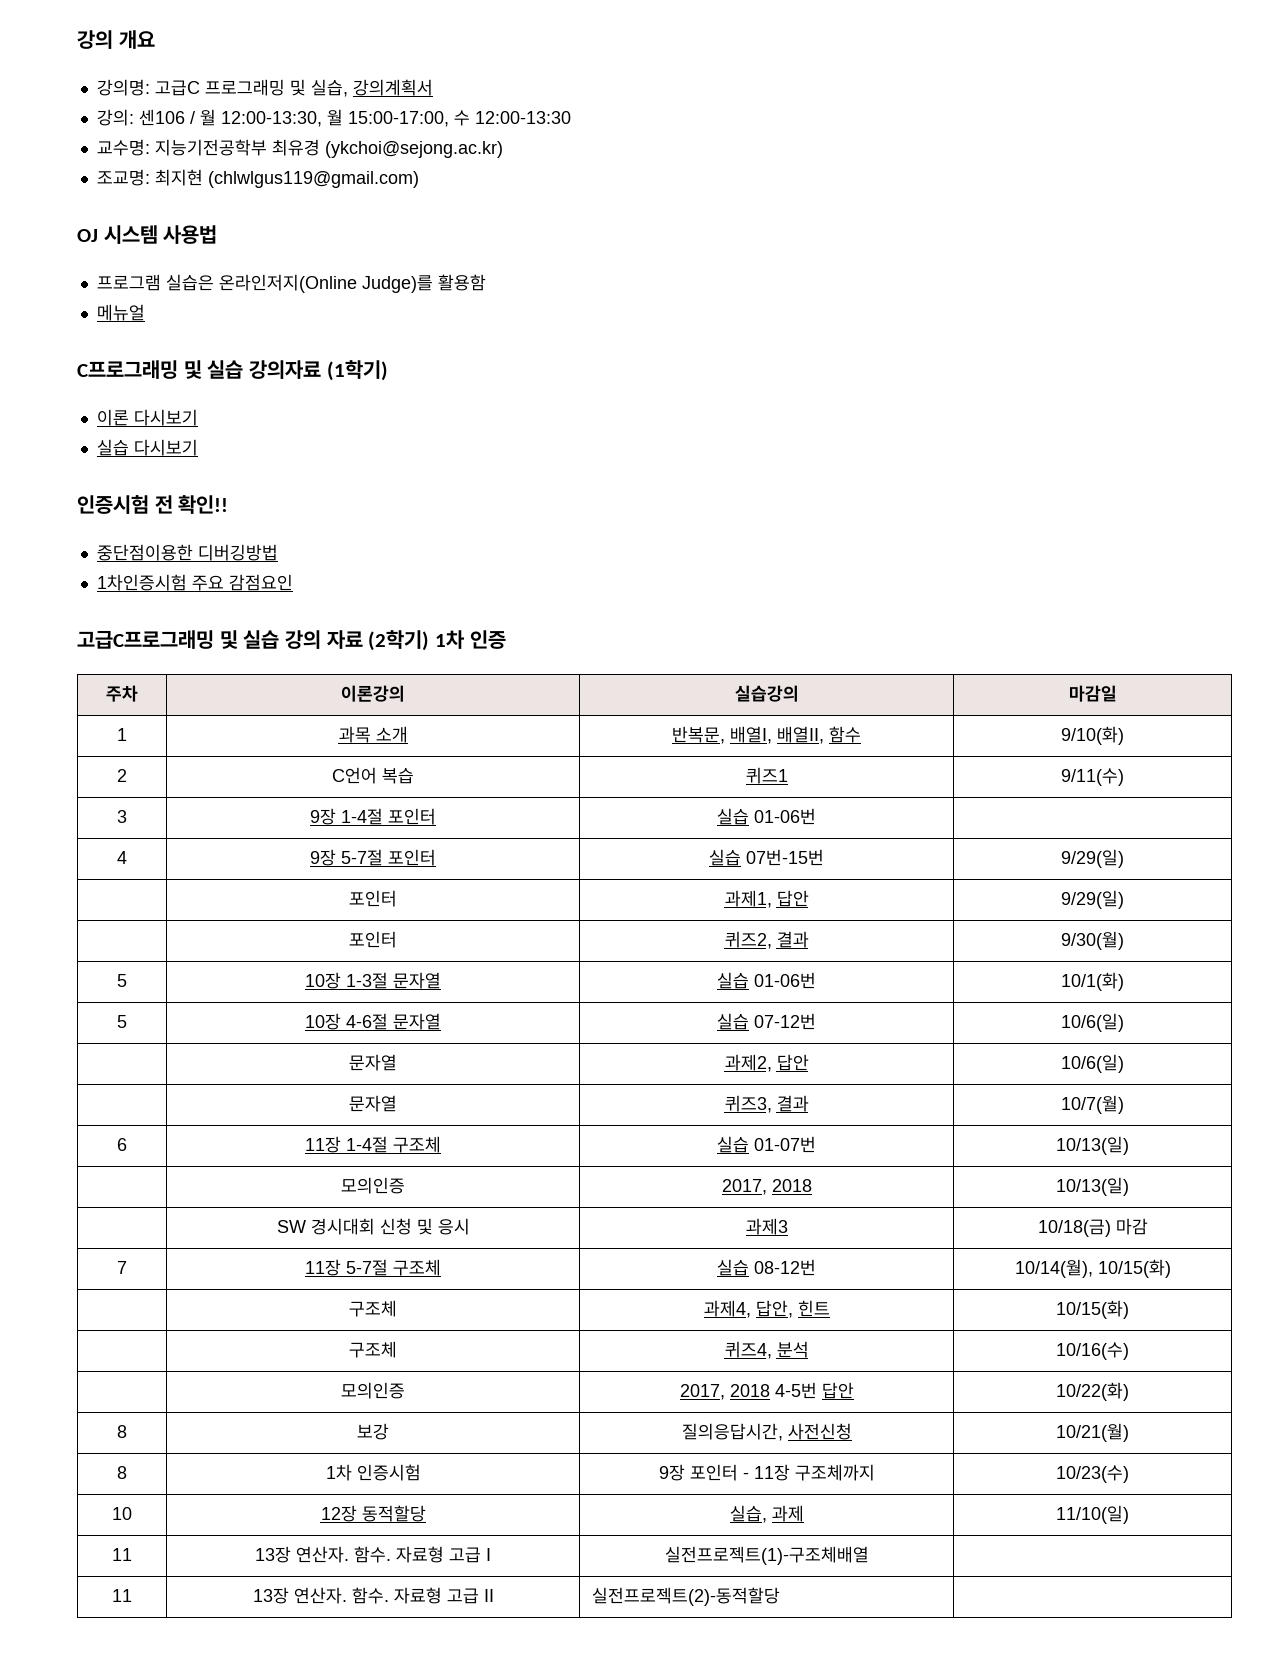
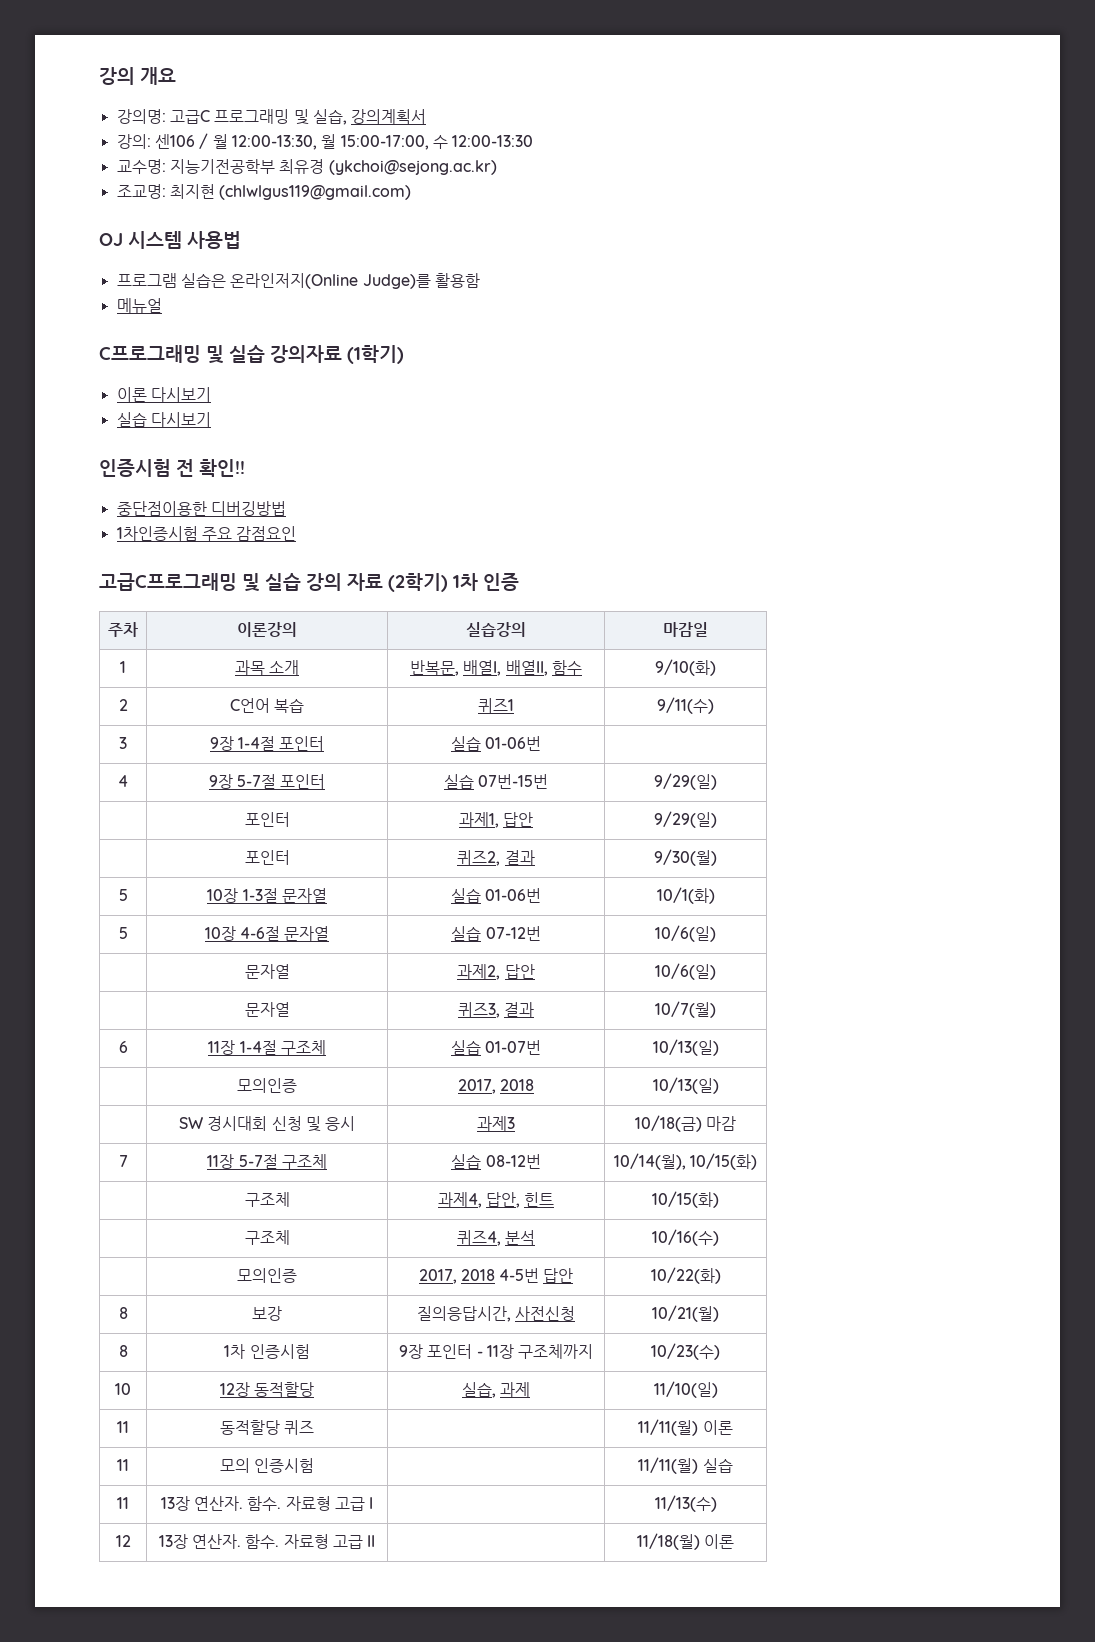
[255,1546,491,1563] [664,1546,869,1565] [112,1589,132,1602] 13장 연산자. 함수. 자료형 고급 I | 실전프로젝트(1)-구조체배열 | // 11 -> [219,1420,315,1435] [638,1419,733,1436] [117,1459,129,1471] [219,1458,315,1473] [638,1457,733,1474] [117,1497,129,1509] [160,1496,374,1511] [654,1495,717,1512] [115,1535,131,1547] 동적할당 퀴즈 | | 11/11(월) 이론 // 11 | 모의 인증시험 | | 11/11(월) 실습 // 11 | 13장 연산자. 함수. 자료형 고급 I | | 11/13(수) // 12
[592,1587,781,1606] 실전프로젝트(2)-동적할당 | -> [636,1533,735,1550] | 11/18(월) 이론

